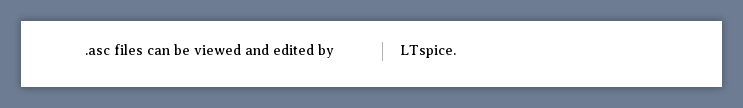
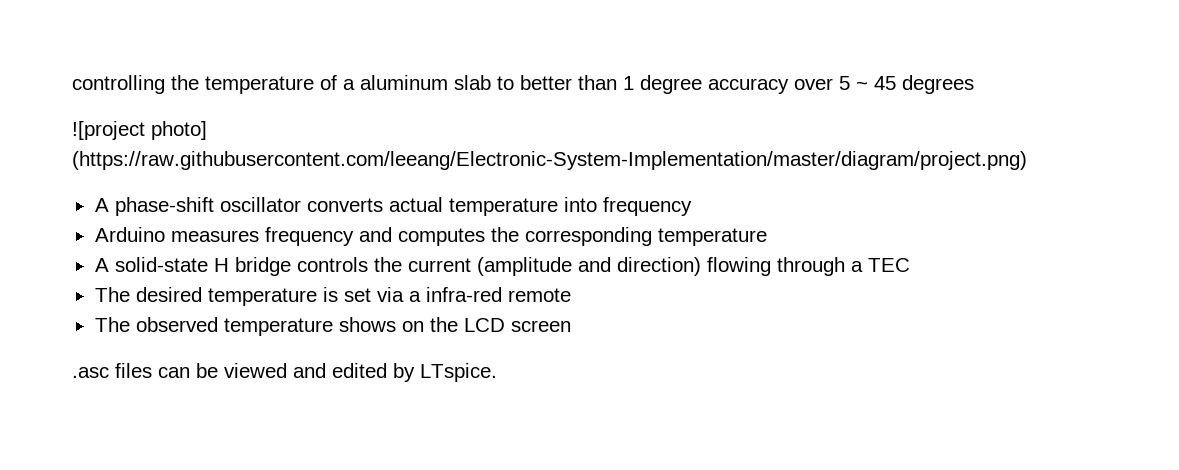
(85, 51) none -> [72,75,974,94] [72,121,207,140] [72,151,1027,170] [94,197,692,216] [94,227,767,246] [94,257,910,276] [94,287,571,306] [94,317,571,336] controlling the temperature of a aluminum slab to better than 1 degree accuracy over 5 ~ 45 degrees // ![project photo] (https://raw.githubusercontent.com/leeang/Electronic-System-Implementation/master/diagram/project.png) // A phase-shift oscillator converts actual temperature into frequency // Arduino measures frequency and computes the corresponding temperature // A solid-state H bridge controls the current (amplitude and direction) flowing through a TEC // The desired temperature is set via a infra-red remote // The observed temperature shows on the LCD screen //

